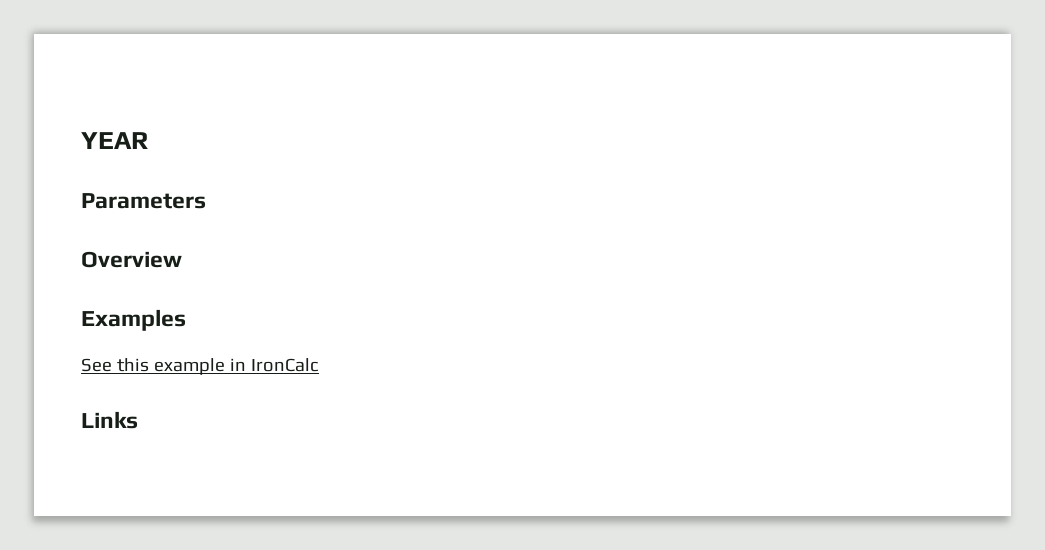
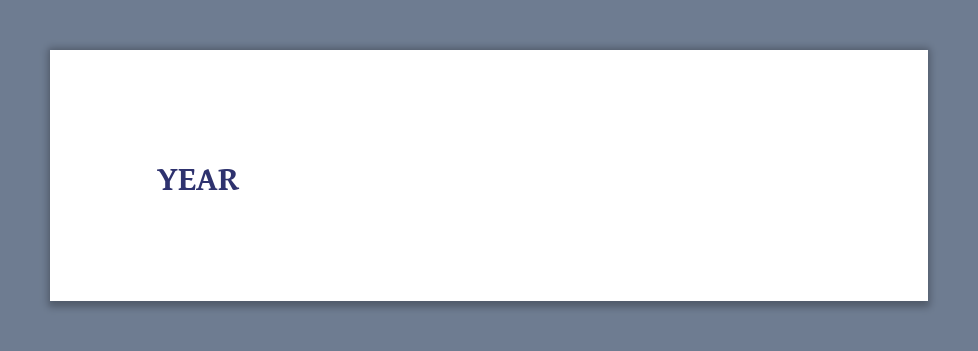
[81,193,206,209] [81,251,182,268] [81,309,186,331] [81,358,319,375] [81,411,138,429] // Parameters // Overview // Examples // See this example in IronCalc // Links -> (240, 179) none

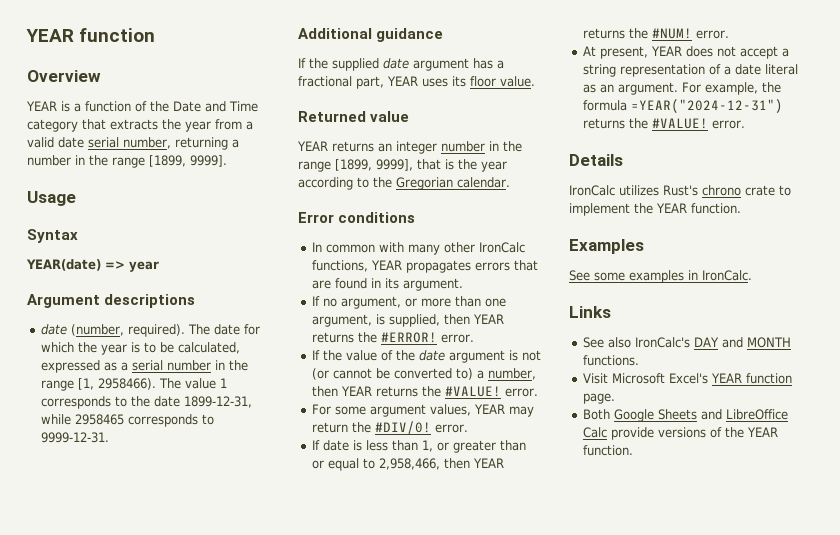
[157,169,240,190] YEAR -> [26,28,156,42] [27,70,101,82] [26,101,258,112] [27,119,253,132] [27,137,239,150] [27,155,227,168] [27,191,76,206] [27,229,78,243] [26,259,159,272] [27,294,196,308] [41,324,261,337] [41,342,241,355] [41,360,249,373] [41,378,228,391] [41,396,253,409] [41,414,215,427] [41,432,110,443] [298,28,444,42] [298,58,504,71] [298,76,535,89] [298,111,410,122] [297,141,522,154] [298,159,507,172] [298,177,510,190] [298,212,416,223] [312,242,526,255] [312,260,539,273] [312,278,464,291] [312,296,507,309] [312,314,505,327] [312,332,475,343] [312,350,542,363] [312,368,537,380] [312,386,539,397] [312,404,535,417] [312,421,469,434] [312,440,527,453] [312,458,505,471] [583,28,730,39] [583,46,790,59] [583,64,799,77] [583,82,782,95] [583,99,784,113] [583,118,746,129] [569,154,623,166] [569,185,791,196] [569,203,741,216] [569,239,644,254] [569,270,752,283] [569,306,611,318] [583,337,792,348] [583,355,640,366] [583,373,793,384] [583,393,616,404] [583,409,789,422] [583,427,779,440] [583,445,634,456] YEAR function // Overview // YEAR is a function of the Date and Time category that extracts the year from a valid date serial number, returning a number in the range [1899, 9999]. // Usage // Syntax // YEAR(date) => year // Argument descriptions // date (number, required). The date for which the year is to be calculated, expressed as a serial number in the range [1, 2958466). The value 1 corresponds to the date 1899-12-31, while 2958465 corresponds to 9999-12-31. // Additional guidance // If the supplied date argument has a fractional part, YEAR uses its floor value. // Returned value // YEAR returns an integer number in the range [1899, 9999], that is the year according to the Gregorian calendar. // Error conditions // In common with many other IronCalc functions, YEAR propagates errors that are found in its argument. // If no argument, or more than one argument, is supplied, then YEAR returns the #ERROR! error. // If the value of the date argument is not (or cannot be converted to) a number, then YEAR returns the #VALUE! error. // For some argument values, YEAR may return the #DIV/0! error. // If date is less than 1, or greater than or equal to 2,958,466, then YEAR returns the #NUM! error. // At present, YEAR does not accept a string representation of a date literal as an argument. For example, the formula =YEAR("2024-12-31") returns the #VALUE! error. // Details // IronCalc utilizes Rust's chrono crate to implement the YEAR function. // Examples // See some examples in IronCalc. // Links // See also IronCalc's DAY and MONTH functions. // Visit Microsoft Excel's YEAR function page. // Both Google Sheets and LibreOffice Calc provide versions of the YEAR function.

